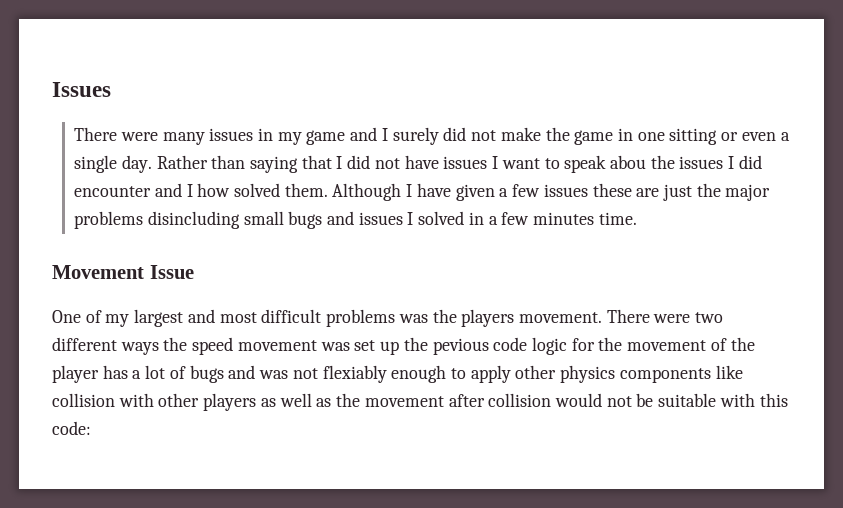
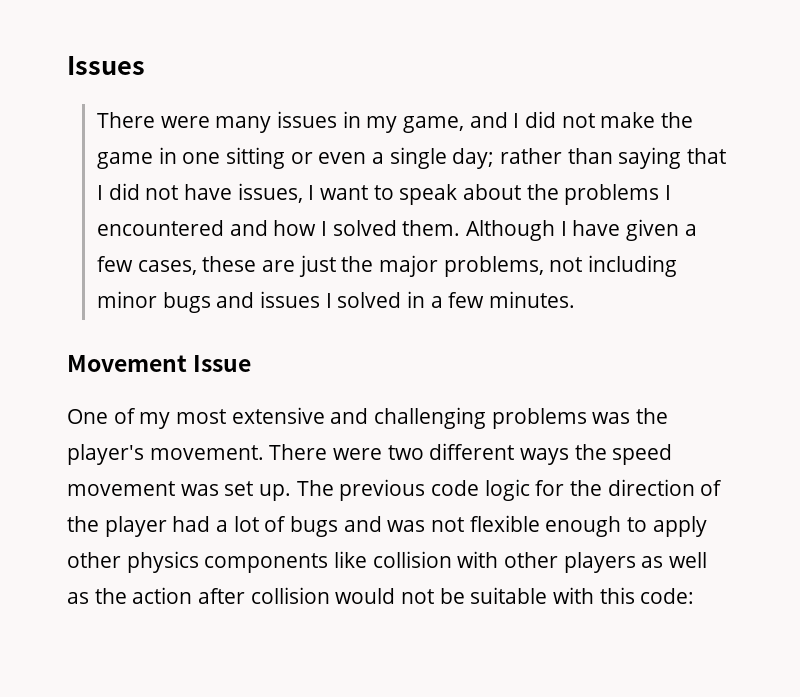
[306,127,439,145] game and I surely -> [402,112,520,133] game, and I
[121,155,208,173] day. Rather -> [452,148,562,169] day; rather
[443,156,488,169] issues -> [237,183,303,203] issues,
[610,155,762,169] [74,183,231,197] abou the issues I did encounter and I how -> [462,184,671,205] [96,220,327,236] about the problems I encountered and how I
[543,184,588,197] issues -> [137,260,197,275] cases,
[74,211,284,229] problems disincluding small -> [443,255,677,277] [96,291,157,308] problems, not including minor
[533,212,637,225] minutes time. -> [488,291,575,308] minutes.
[134,309,322,327] largest and most difficult -> [176,407,487,429] most extensive and challenging
[461,309,515,327] players -> [67,444,144,465] player's
[380,337,489,355] up the pevious -> [259,479,426,501] up. The previous
[627,340,707,351] movement -> [607,479,695,496] direction
[102,365,128,379] has -> [172,516,211,532] had
[322,365,387,383] flexiably -> [469,515,540,532] flexible
[364,396,444,407] movement -> [132,587,193,604] action

